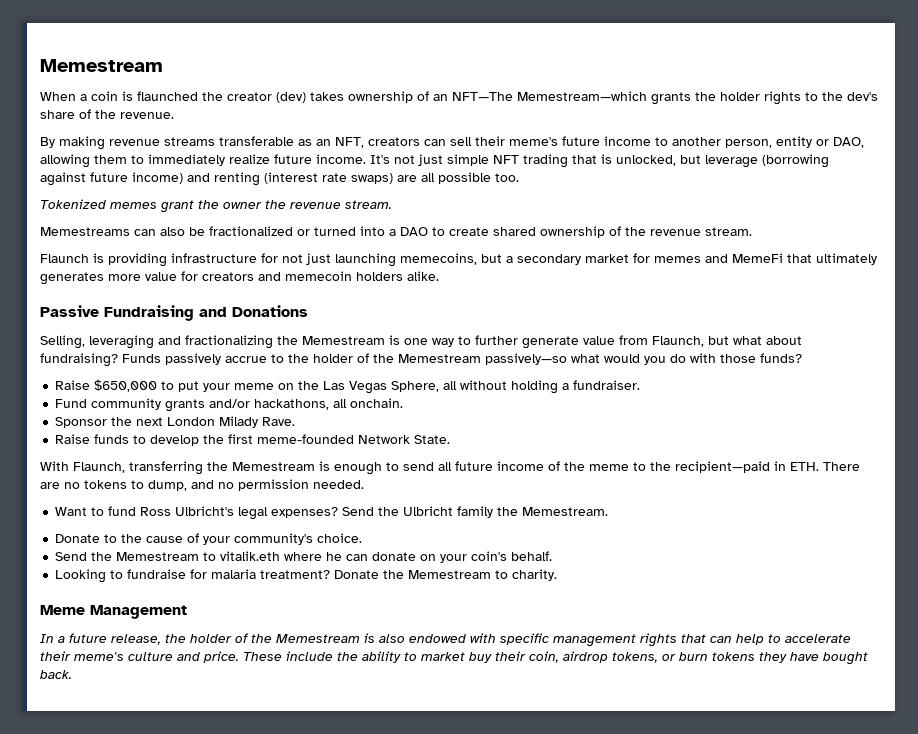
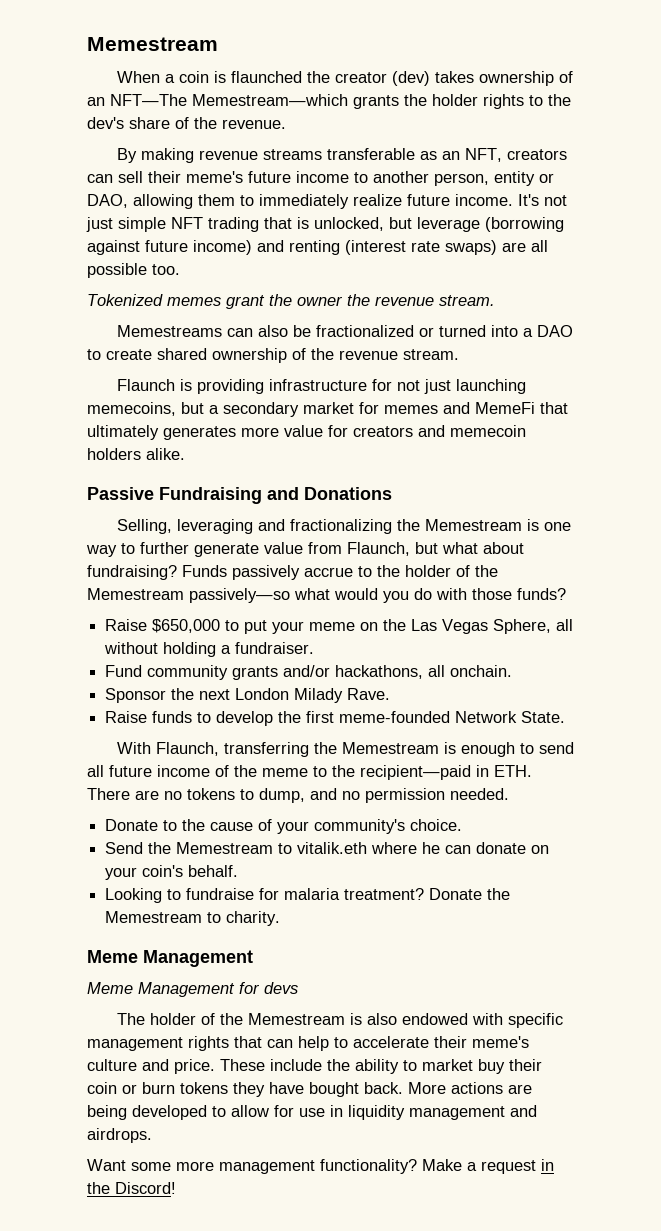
[55,506,609,520] // Want to fund Ross Ulbricht's legal expenses? Send the Ulbricht family the Memestream. -> (509, 794) none
[40,633,186,645] In a future release, the -> [87,982,298,997] [116,1013,145,1025] Meme Management for devs // The
[529,651,658,663] coin, airdrop tokens, -> [87,1082,117,1094] coin
(72, 674) none -> [408,1082,532,1094] [87,1105,537,1120] [87,1128,152,1143] [87,1159,554,1174] [87,1182,176,1194] More actions are being developed to allow for use in liquidity management and airdrops. // Want some more management functionality? Make a request in the Discord!

